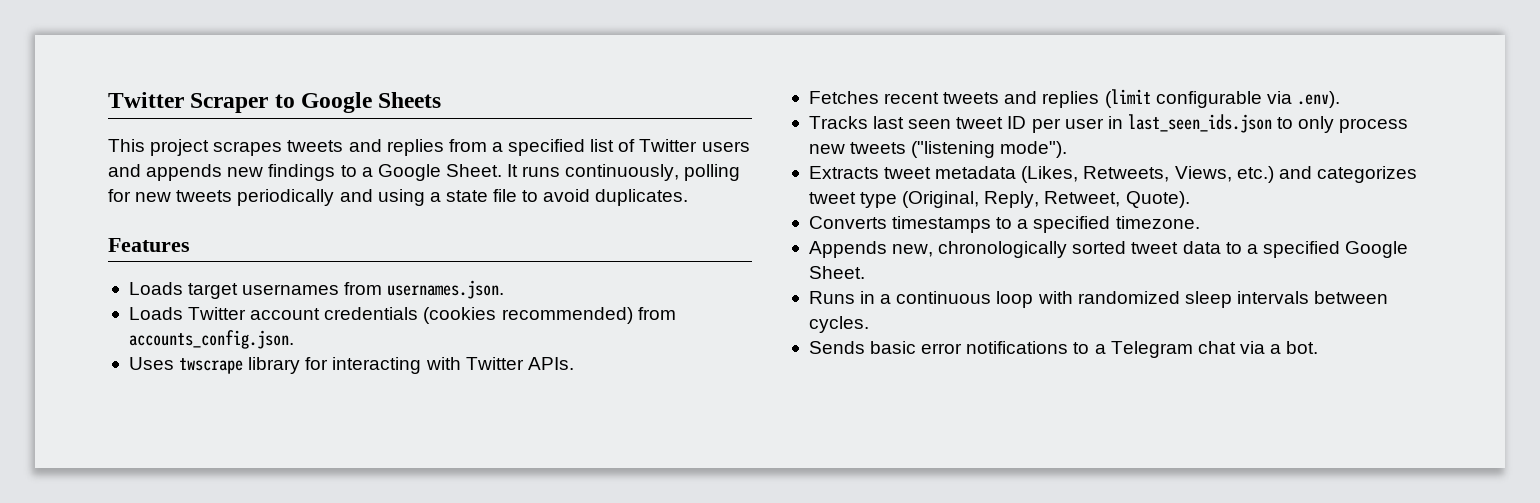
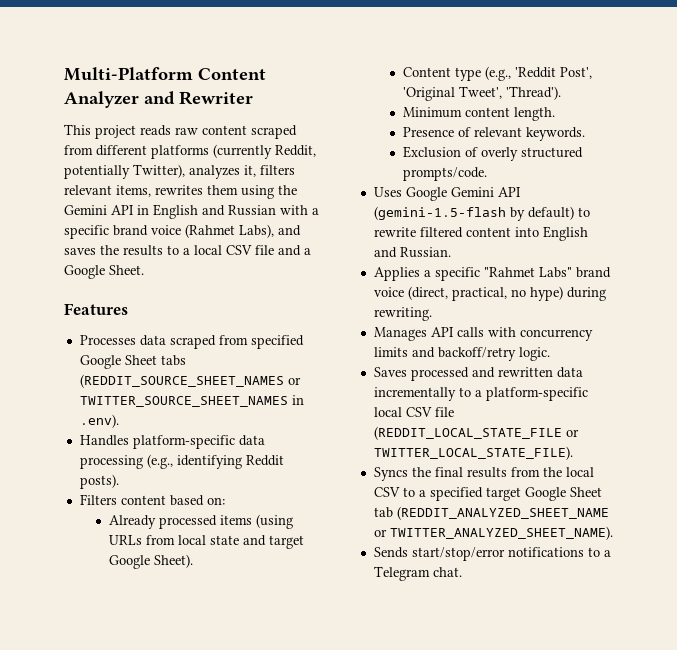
[108,92,442,113] [108,139,750,156] [108,164,741,181] [108,189,689,206] [108,238,190,252] [128,280,505,299] [128,307,676,324] [128,330,294,349] [128,357,574,374] [808,89,1340,108] [808,114,1409,133] [808,141,1068,158] [808,166,1417,183] [808,191,1190,208] [808,216,1200,233] [808,241,1409,258] [808,266,865,279] [808,291,1389,308] [808,316,869,333] Twitter Scraper to Google Sheets // This project scrapes tweets and replies from a specified list of Twitter users and appends new findings to a Google Sheet. It runs continuously, polling for new tweets periodically and using a state file to avoid duplicates. // Features // Loads target usernames from usernames.json. // Loads Twitter account credentials (cookies recommended) from accounts_config.json. // Uses twscrape library for interacting with Twitter APIs. // Fetches recent tweets and replies (limit configurable via .env). // Tracks last seen tweet ID per user in last_seen_ids.json to only process new tweets ("listening mode"). // Extracts tweet metadata (Likes, Retweets, Views, etc.) and categorizes tweet type (Original, Reply, Retweet, Quote). // Converts timestamps to a specified timezone. // Appends new, chronologically sorted tweet data to a specified Google Sheet. // Runs in a continuous loop with randomized sleep intervals between cycles. -> [64,67,266,81] [64,91,253,108] [64,124,297,139] [64,144,316,159] [64,164,295,179] [64,185,297,199] [64,204,319,219] [64,224,301,239] [64,245,311,256] [64,265,144,279] [64,303,128,315] [79,335,304,349] [79,355,186,369] [79,374,301,388] [79,395,304,407] [79,414,119,428] [79,435,265,449] [79,454,284,469] [79,474,119,489] [79,494,225,506] [108,514,293,529] [108,535,304,549] [108,554,193,569] [402,66,592,81] [402,86,561,101] [402,107,555,121] [402,127,585,141] [402,146,583,161] [402,167,487,181] [373,187,521,201] [373,206,590,221] [373,226,588,241] [373,247,451,258] [373,267,611,281] [373,286,606,301] [373,307,432,321] [373,327,593,341] [373,347,550,361] [373,367,583,381] [373,387,588,401] [373,407,454,417] [373,426,579,440] [373,446,573,460] [373,467,594,481] [373,487,602,501] [373,506,609,520] [373,526,613,540] Multi-Platform Content Analyzer and Rewriter // This project reads raw content scraped from different platforms (currently Reddit, potentially Twitter), analyzes it, filters relevant items, rewrites them using the Gemini API in English and Russian with a specific brand voice (Rahmet Labs), and saves the results to a local CSV file and a Google Sheet. // Features // Processes data scraped from specified Google Sheet tabs (REDDIT_SOURCE_SHEET_NAMES or TWITTER_SOURCE_SHEET_NAMES in .env). // Handles platform-specific data processing (e.g., identifying Reddit posts). // Filters content based on: // Already processed items (using URLs from local state and target Google Sheet). // Content type (e.g., 'Reddit Post', 'Original Tweet', 'Thread'). // Minimum content length. // Presence of relevant keywords. // Exclusion of overly structured prompts/code. // Uses Google Gemini API (gemini-1.5-flash by default) to rewrite filtered content into English and Russian. // Applies a specific "Rahmet Labs" brand voice (direct, practical, no hype) during rewriting. // Manages API calls with concurrency limits and backoff/retry logic. // Saves processed and rewritten data incrementally to a platform-specific local CSV file (REDDIT_LOCAL_STATE_FILE or TWITTER_LOCAL_STATE_FILE). // Syncs the final results from the local CSV to a specified target Google Sheet tab (REDDIT_ANALYZED_SHEET_NAME or TWITTER_ANALYZED_SHEET_NAME).
[870,341,963,354] basic error -> [411,547,505,561] start/stop/error
[1197,341,1319,354] chat via a bot. -> [432,567,462,577] chat.

